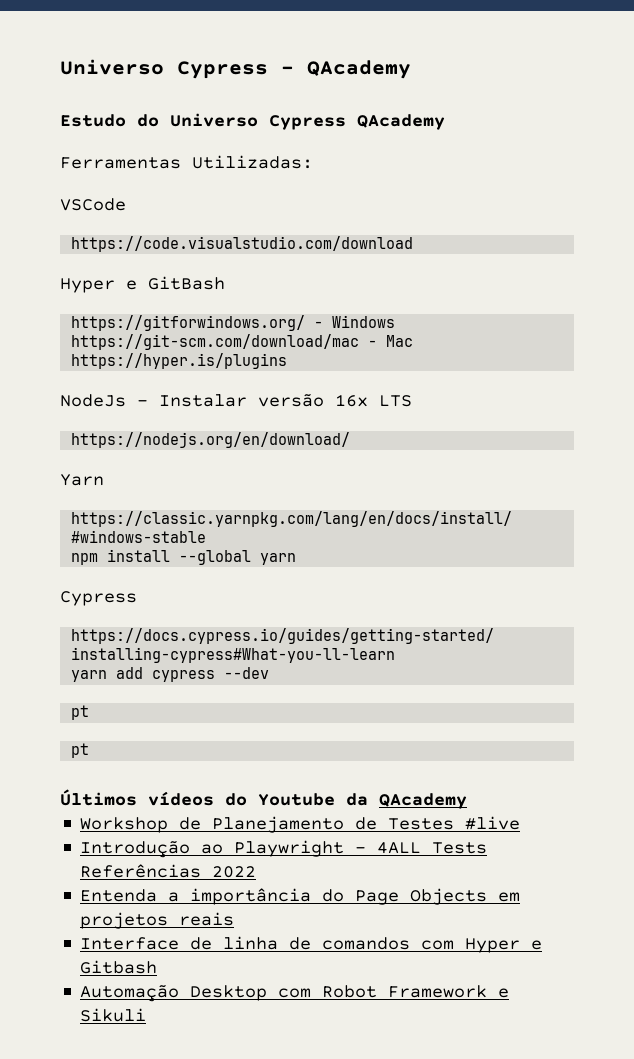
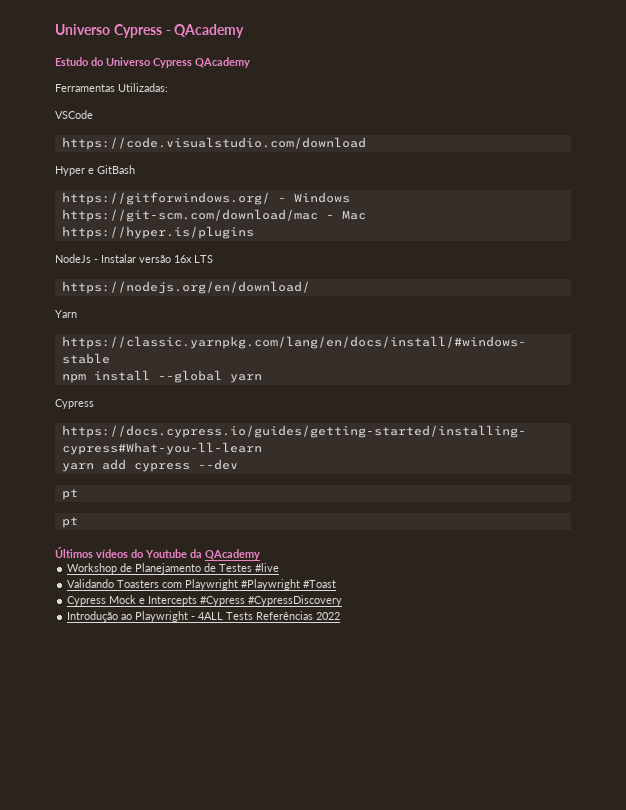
(521, 823) none -> [67,579,337,590] [67,595,343,606] // Validando Toasters com Playwright #Playwright #Toast // Cypress Mock e Intercepts #Cypress #CypressDiscovery
[80,888,521,905] [80,912,235,929] [80,936,543,953] [80,960,158,974] [80,984,510,1002] [80,1008,147,1022] // Entenda a importância do Page Objects em projetos reais // Interface de linha de comandos com Hyper e Gitbash // Automação Desktop com Robot Framework e Sikuli -> (341, 616) none

